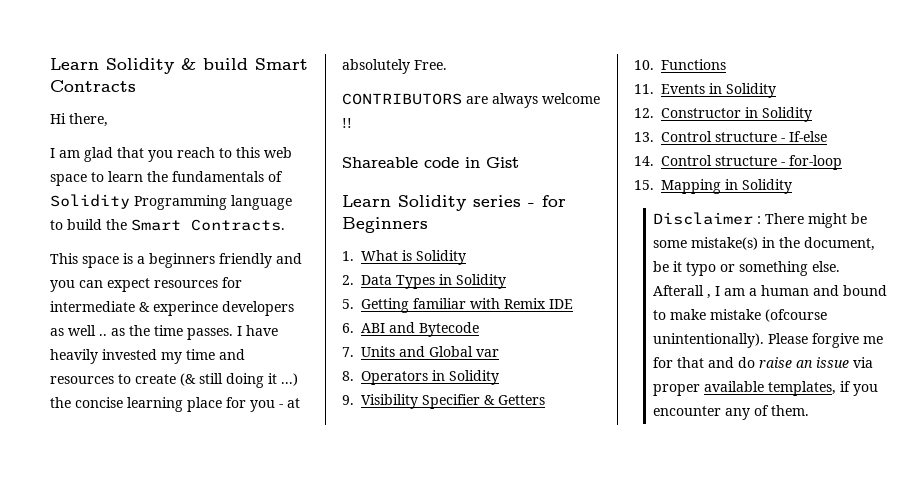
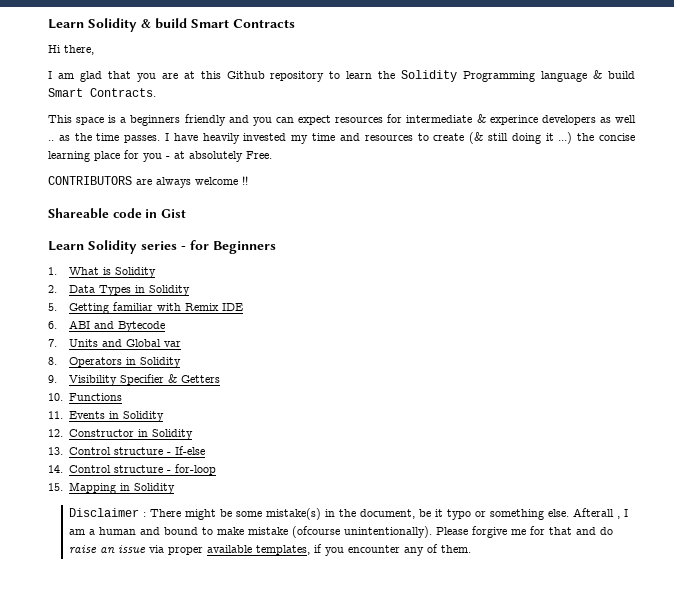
[177,147,292,158] [50,174,87,186] reach to this web space -> [161,71,325,82] are at this Github repository
[172,171,283,182] fundamentals of -> (396, 75) none
[50,219,127,230] to build the -> [593,70,635,79] & build

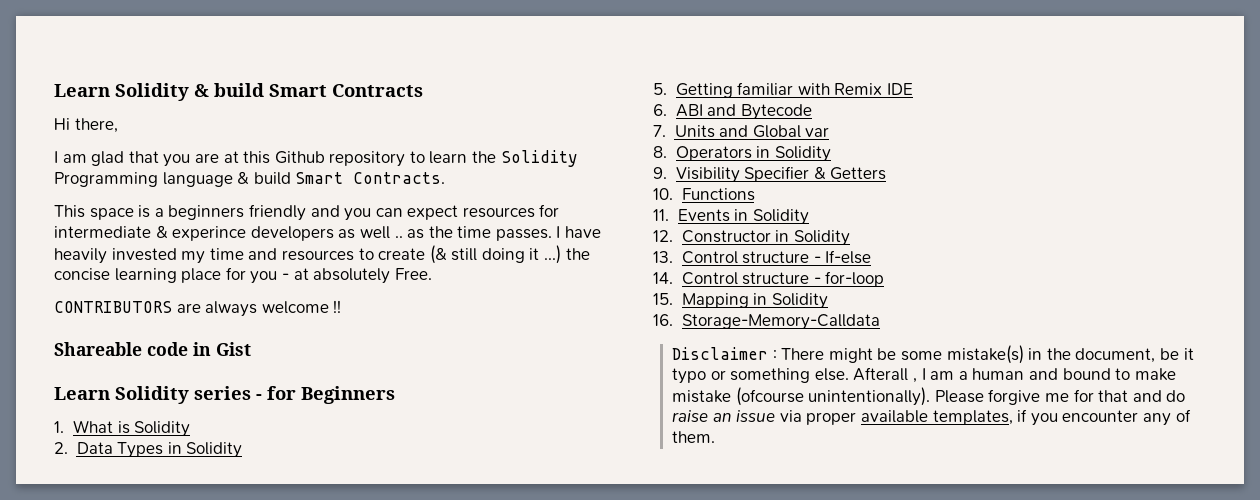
(175, 488) none -> [653,314,880,330] // 16. Storage-Memory-Calldata

